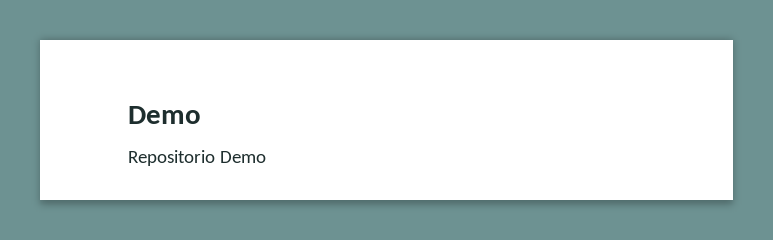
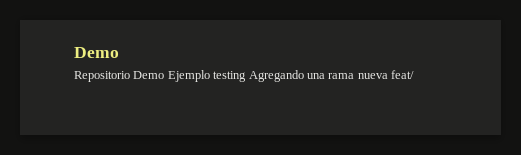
(266, 157) none -> [167,70,414,82] Ejemplo testing Agregando una rama nueva feat/

